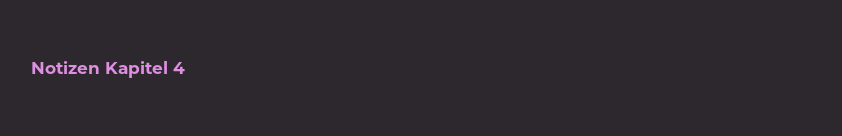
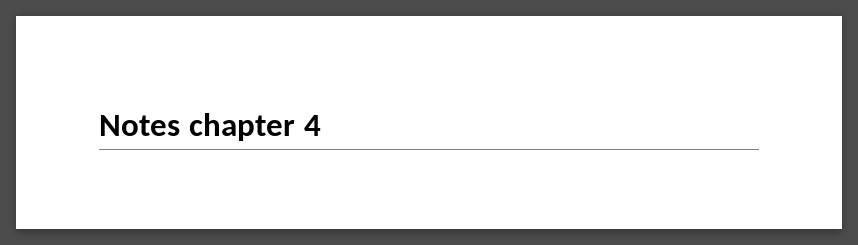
[31,61,168,78] Notizen Kapitel -> [99,113,295,141] Notes chapter

